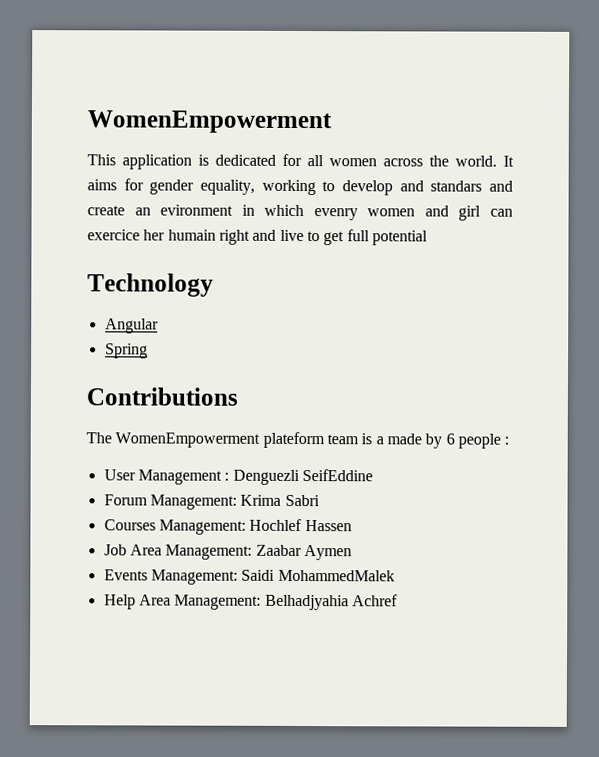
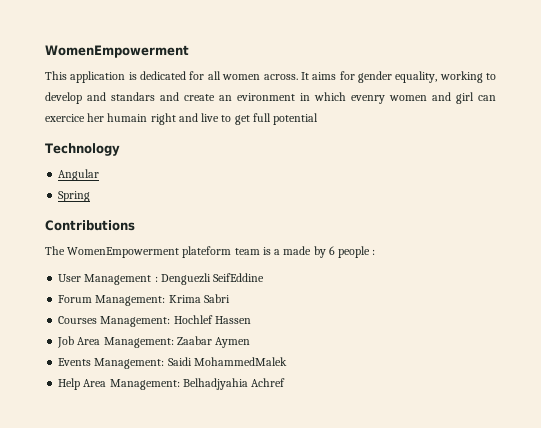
[383,155,497,167] across the world. -> [263,74,298,80] across.

